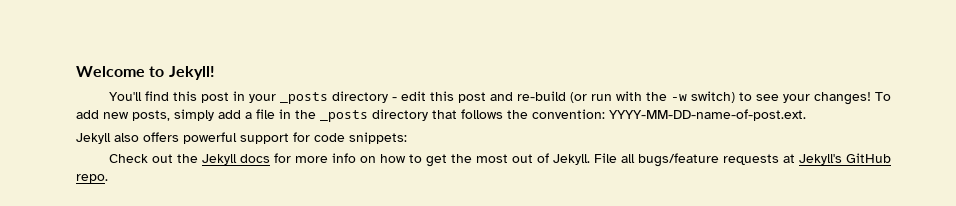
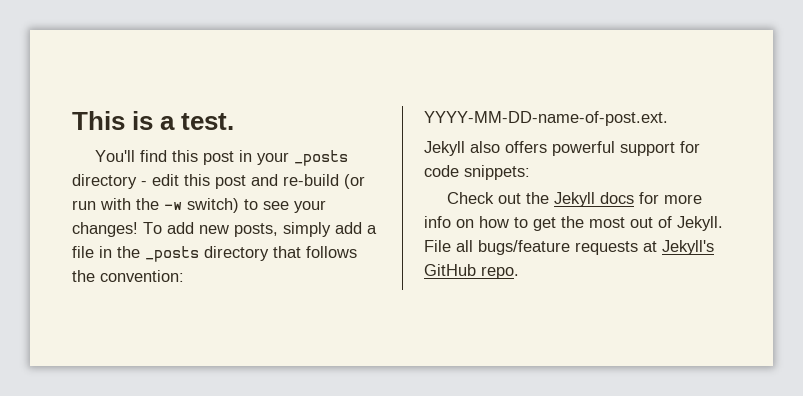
[76,66,215,80] Welcome to Jekyll! -> [72,111,235,130] This is a test.

